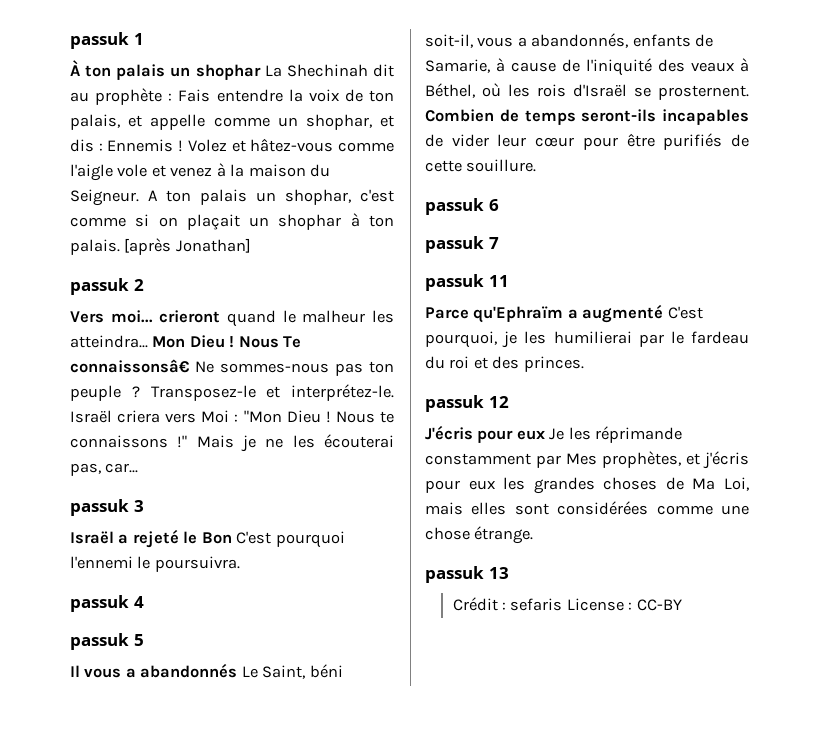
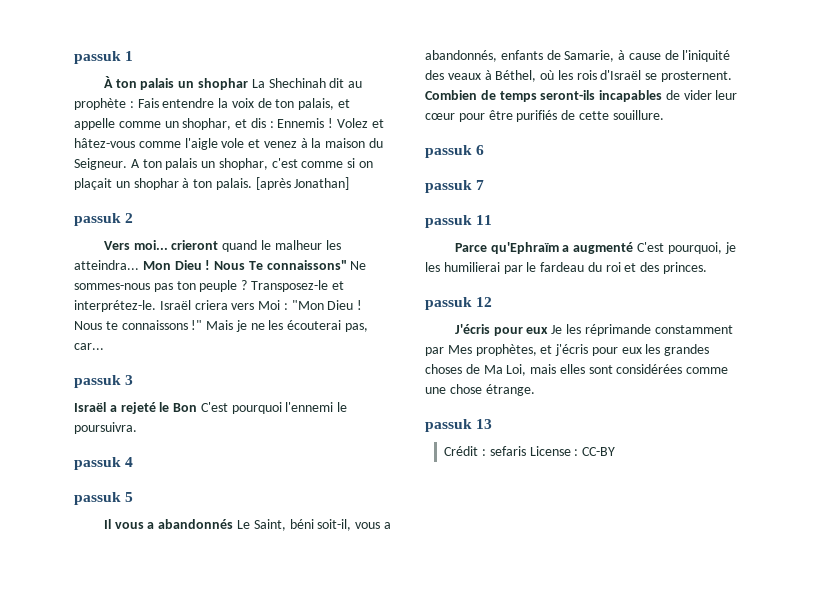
[70,359,189,373] connaissonsâ€ -> [266,260,347,270] connaissons"

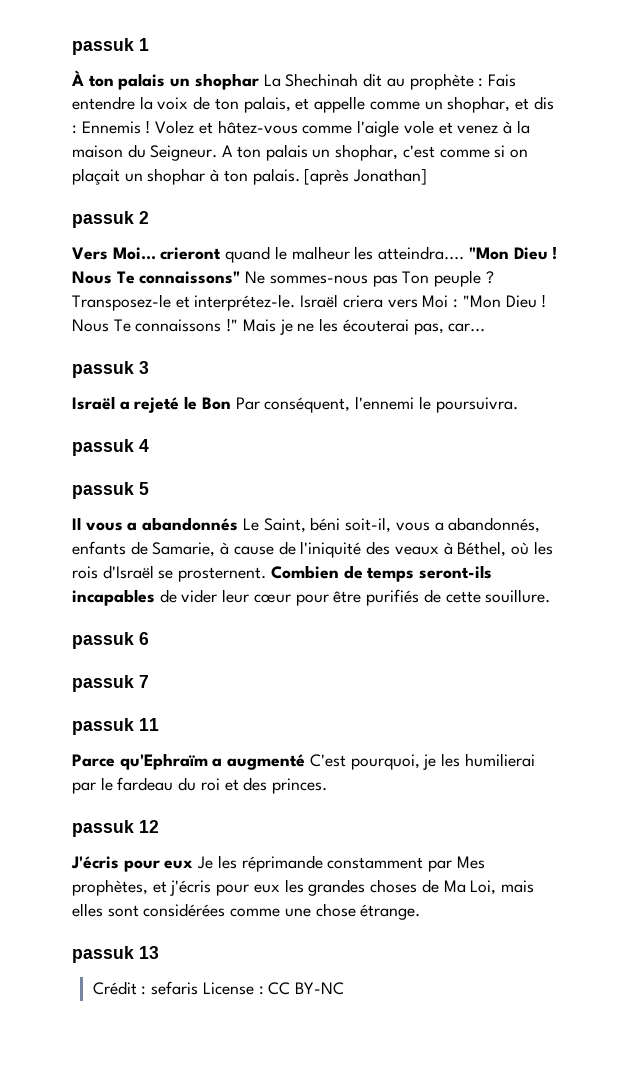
[133,240,168,250] moi... -> [112,247,156,260] Moi...
[74,260,171,270] atteindra... Mon -> [378,246,509,260] atteindra.... "Mon
[176,281,196,290] ton -> [402,271,430,284] Ton
[105,321,118,330] te -> [113,319,131,332] Te
[200,402,282,414] C'est pourquoi -> [235,397,351,413] Par conséquent,
[582,447,616,456] CC-BY -> [268,982,345,995] CC BY-NC

